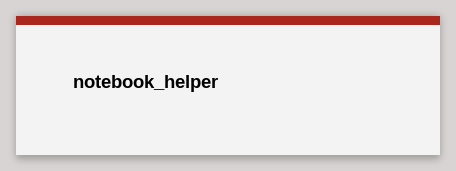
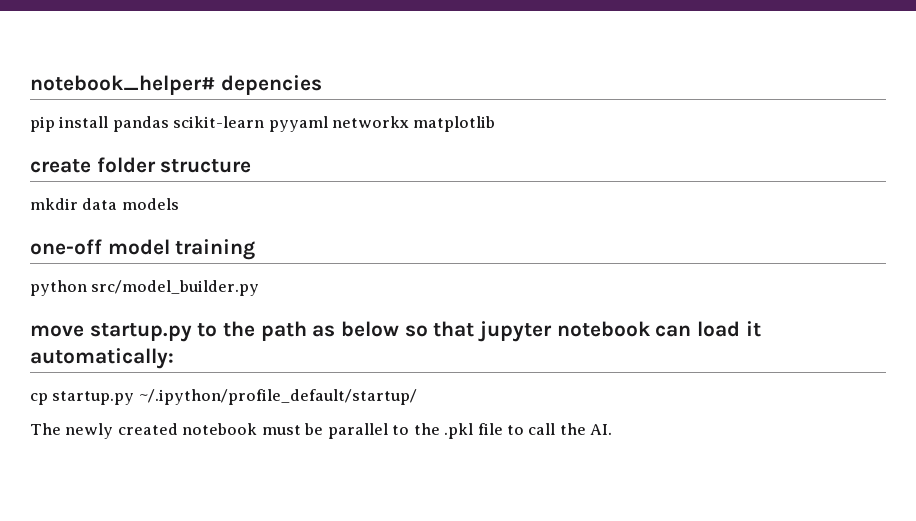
[73,75,218,92] notebook_helper -> [30,75,322,95] [30,116,495,132] [30,157,252,173] [30,198,179,210] [30,239,256,260] [30,280,260,296] [30,321,761,342] [30,348,174,369] [30,389,417,405] [30,423,613,439] notebook_helper# depencies // pip install pandas scikit-learn pyyaml networkx matplotlib // create folder structure // mkdir data models // one-off model training // python src/model_builder.py // move startup.py to the path as below so that jupyter notebook can load it automatically: // cp startup.py ~/.ipython/profile_default/startup/ // The newly created notebook must be parallel to the .pkl file to call the AI.

